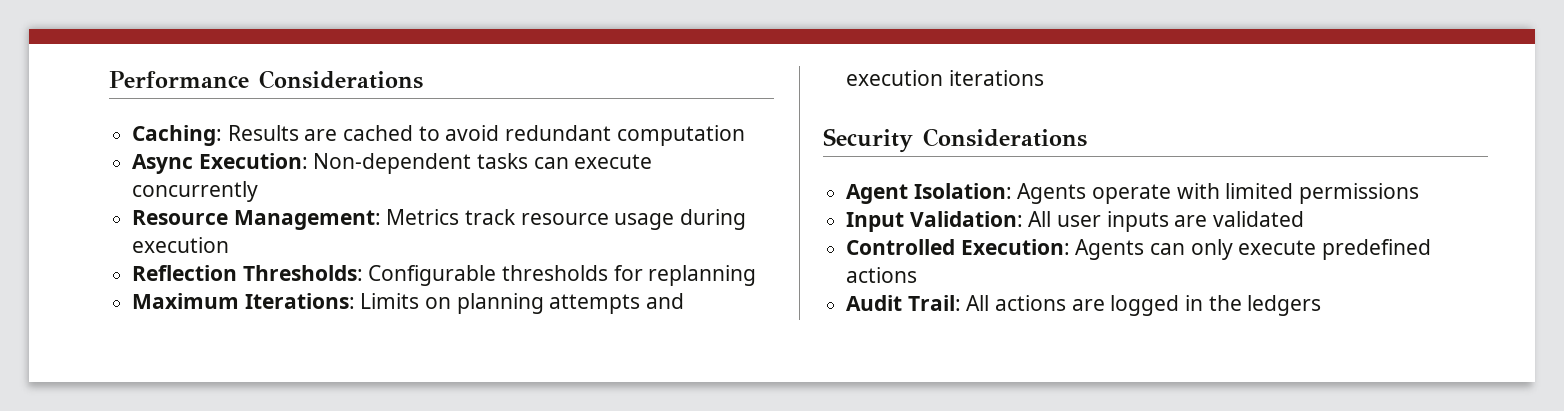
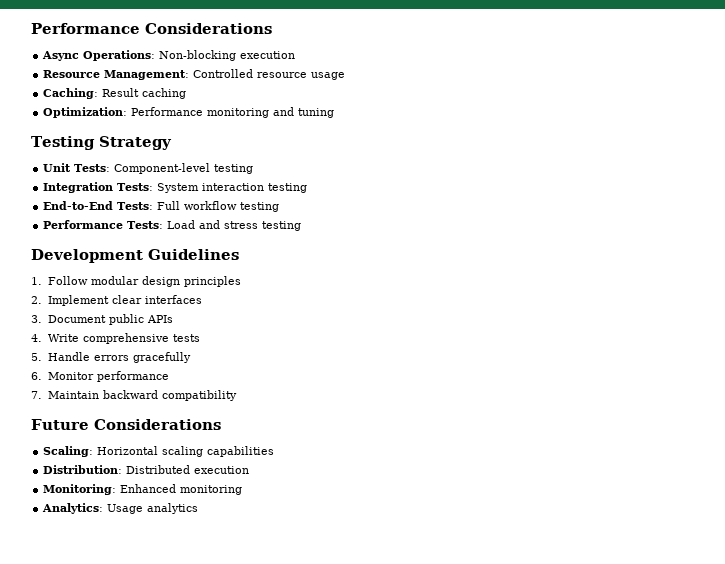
[132,125,745,146] [132,153,653,174] [132,181,259,202] Caching: Results are cached to avoid redundant computation // Async Execution: Non-dependent tasks can execute concurrently -> [42,50,296,61] Async Operations: Non-blocking execution
[386,209,517,225] Metrics track -> [193,69,254,78] Controlled
[680,209,747,230] [132,237,230,253] [132,265,757,286] [132,293,685,314] [846,70,1044,86] [823,128,1087,153] [846,183,1420,204] [846,211,1305,232] [846,239,1432,260] [846,267,918,283] [846,295,1322,316] during execution // Reflection Thresholds: Configurable thresholds for replanning // Maximum Iterations: Limits on planning attempts and execution iterations // Security Considerations // Agent Isolation: Agents operate with limited permissions // Input Validation: All user inputs are validated // Controlled Execution: Agents can only execute predefined actions // Audit Trail: All actions are logged in the ledgers -> [43,88,187,99] [43,107,335,118] [31,136,172,150] [43,163,254,174] [43,182,308,193] [43,201,280,212] [43,220,302,231] [31,249,239,263] [31,276,242,287] [31,295,203,306] [31,314,174,325] [31,333,201,344] [31,352,192,363] [31,371,170,382] [31,390,238,401] [31,419,221,430] [43,446,275,457] [43,465,250,474] [43,484,243,495] [42,503,199,514] // Caching: Result caching // Optimization: Performance monitoring and tuning // Testing Strategy // Unit Tests: Component-level testing // Integration Tests: System interaction testing // End-to-End Tests: Full workflow testing // Performance Tests: Load and stress testing // Development Guidelines // 1. Follow modular design principles // 2. Implement clear interfaces // 3. Document public APIs // 4. Write comprehensive tests // 5. Handle errors gracefully // 6. Monitor performance // 7. Maintain backward compatibility // Future Considerations // Scaling: Horizontal scaling capabilities // Distribution: Distributed execution // Monitoring: Enhanced monitoring // Analytics: Usage analytics

